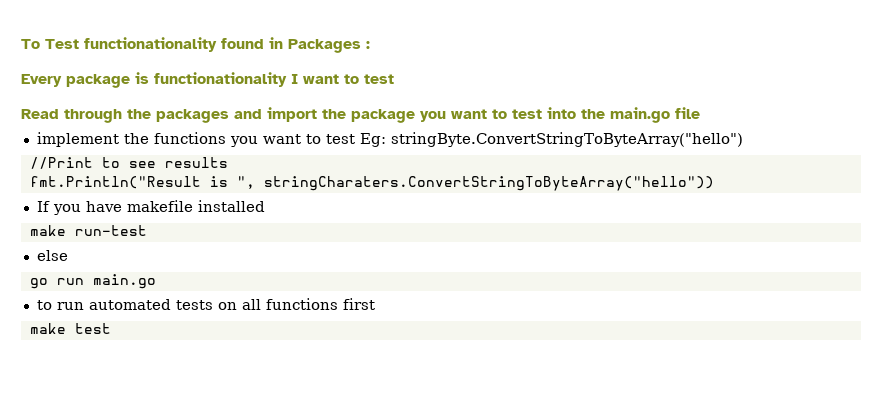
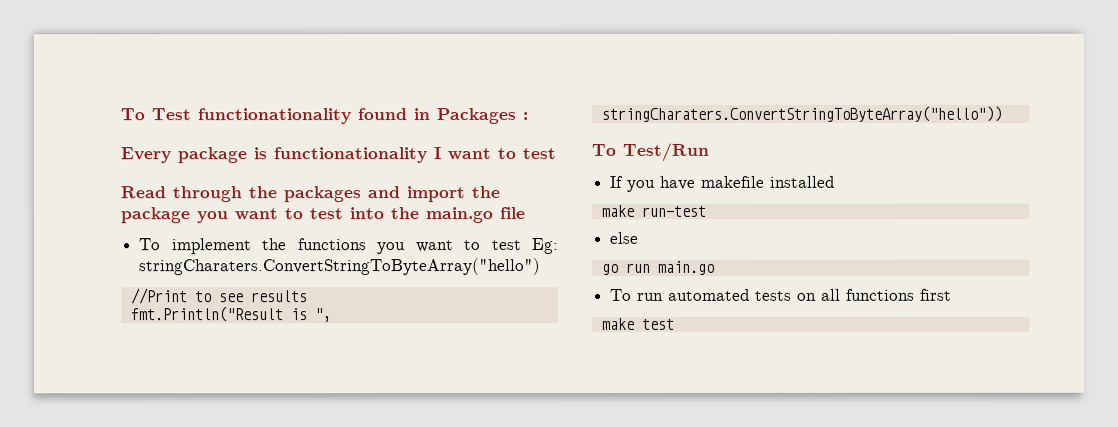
(700, 113) none -> [139,238,162,251] To
[390,132,743,147] stringByte.ConvertStringToByteArray("hello") -> [139,258,542,276] stringCharaters.ConvertStringToByteArray("hello")
(714, 183) none -> [591,142,709,162] // To Test/Run
[36,300,52,310] to -> [610,288,633,301] To

